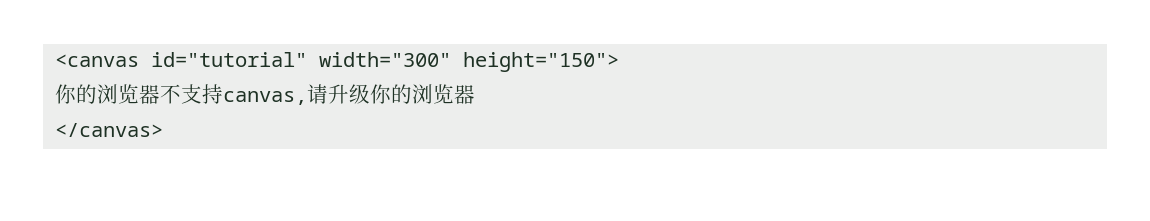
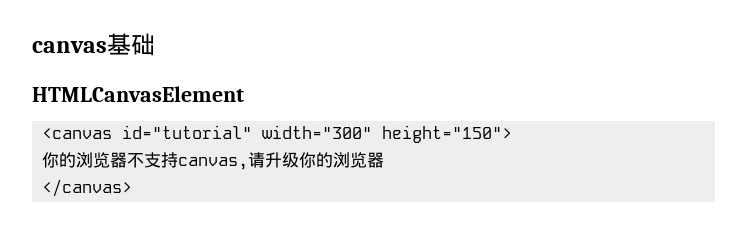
(55, 60) none -> [32,33,155,56] [32,86,244,102] canvas基础 // HTMLCanvasElement //

